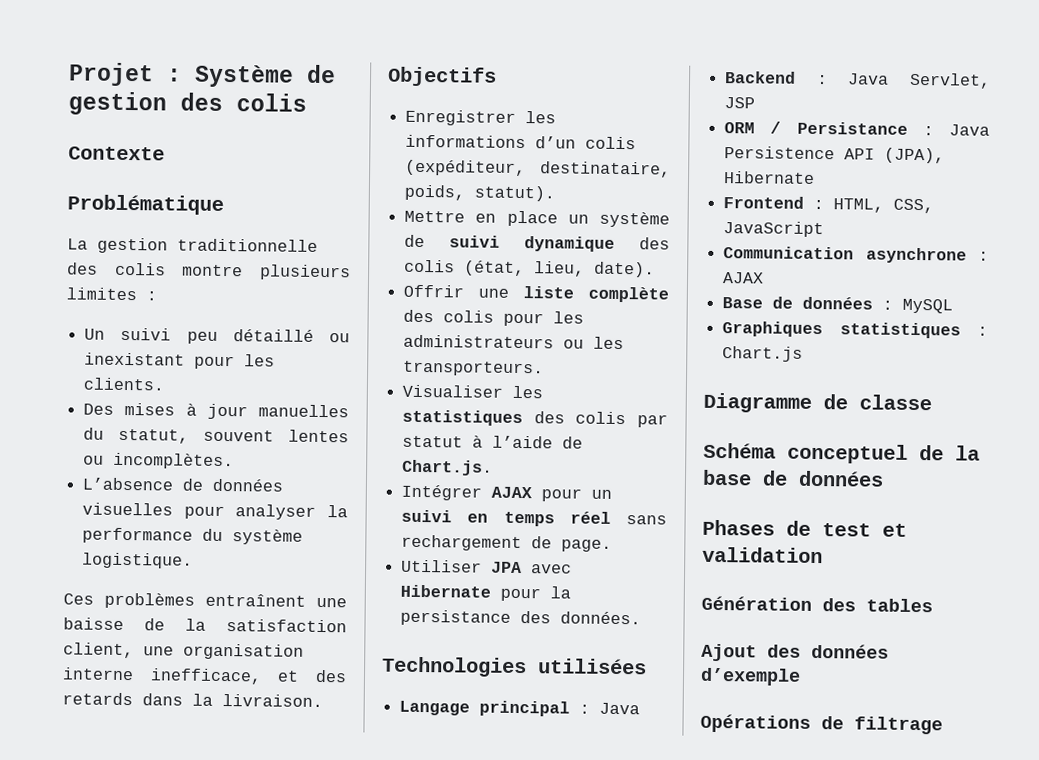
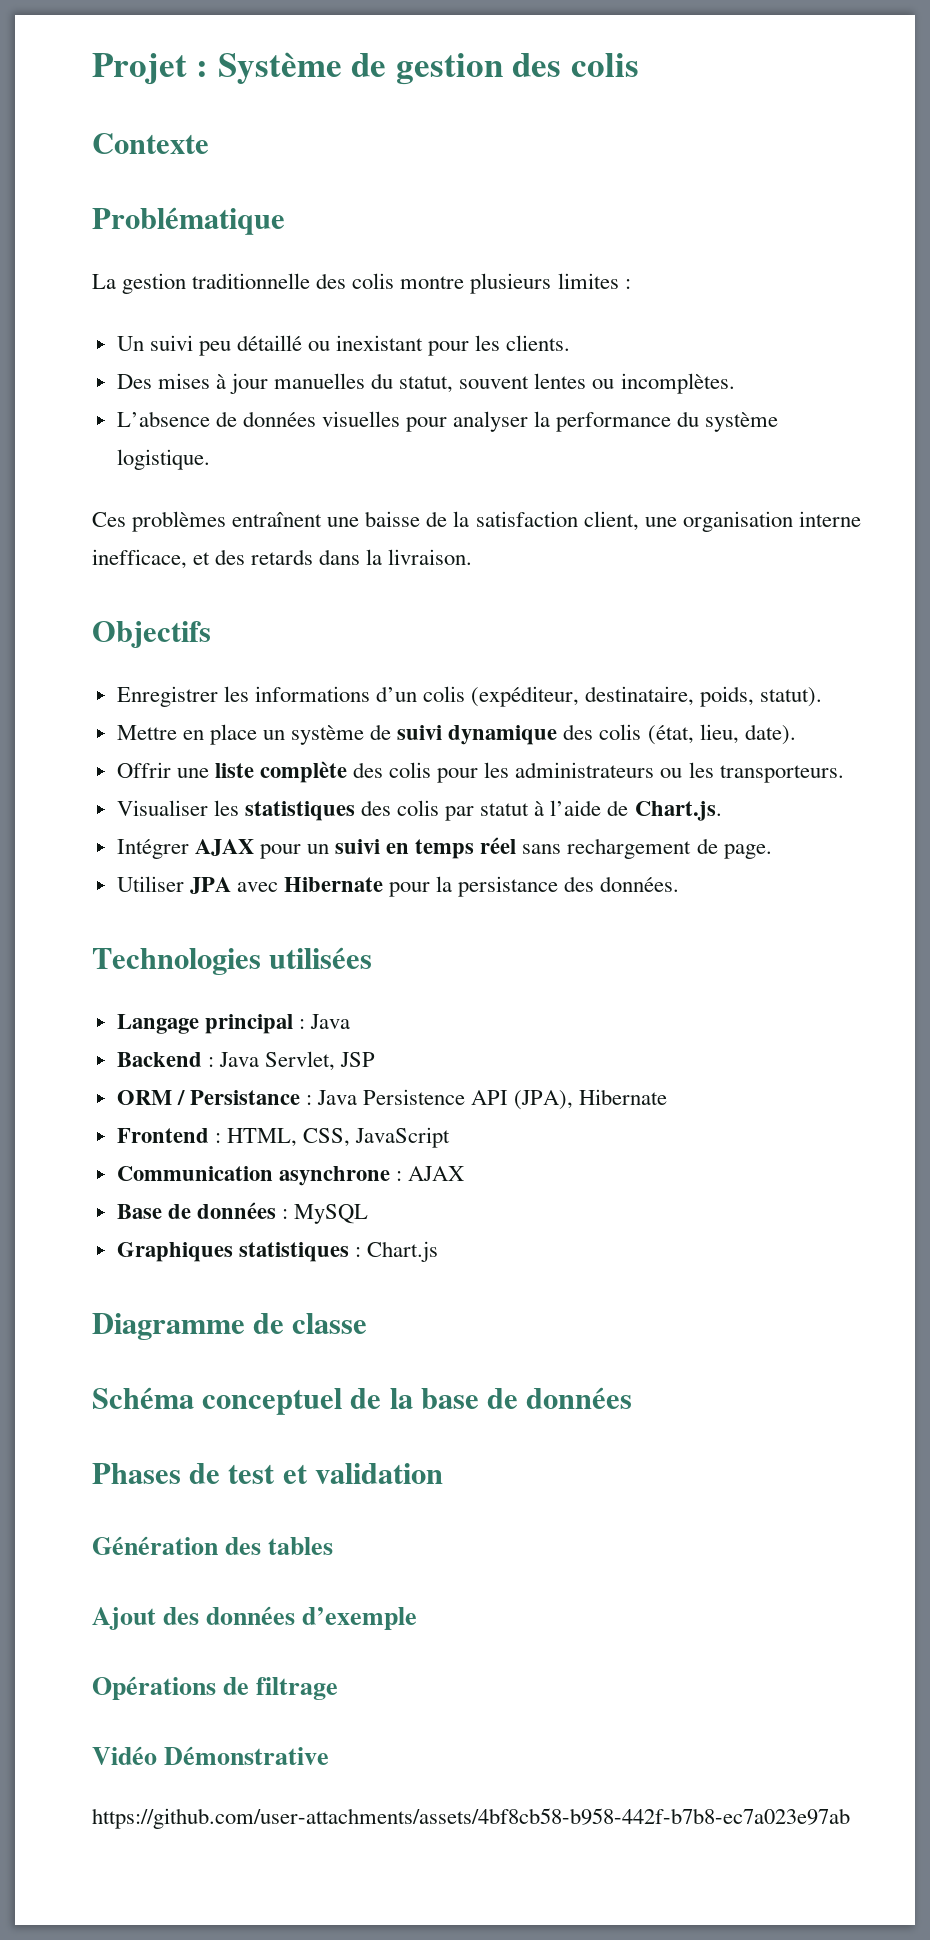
(943, 725) none -> [92,1746,330,1765] [92,1808,850,1829] // Vidéo Démonstrative // https://github.com/user-attachments/assets/4bf8cb58-b958-442f-b7b8-ec7a023e97ab

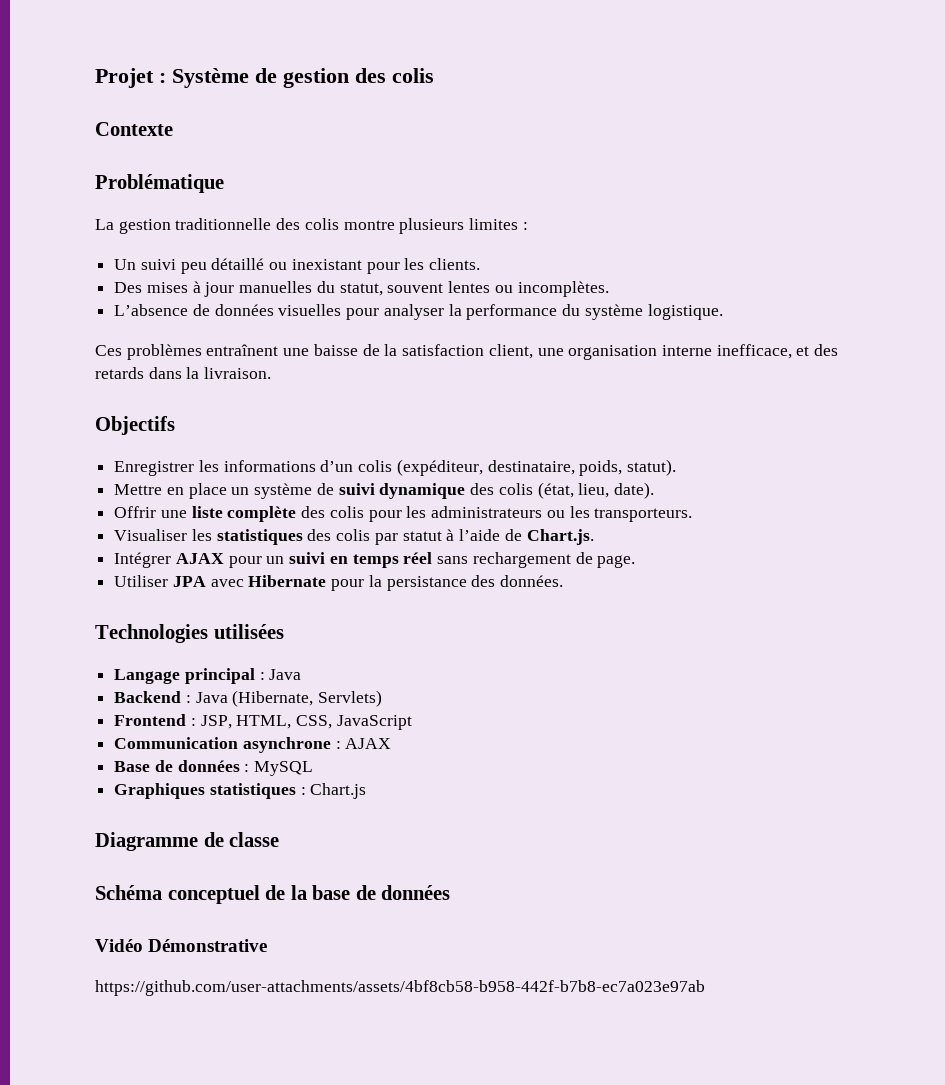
[264,1051,376,1071] [116,1089,668,1110] Servlet, JSP // ORM / Persistance : Java Persistence API (JPA), Hibernate -> [232,690,383,707] (Hibernate, Servlets)
(221, 1138) none -> [200,715,232,729] JSP,
[92,1463,443,1484] [92,1536,334,1555] [92,1606,418,1630] [92,1676,339,1700] // Phases de test et validation // Génération des tables // Ajout des données d’exemple // Opérations de filtrage -> (451, 892) none

